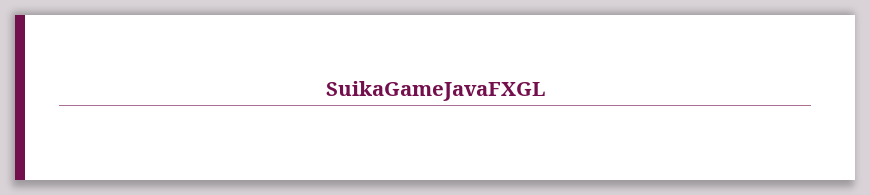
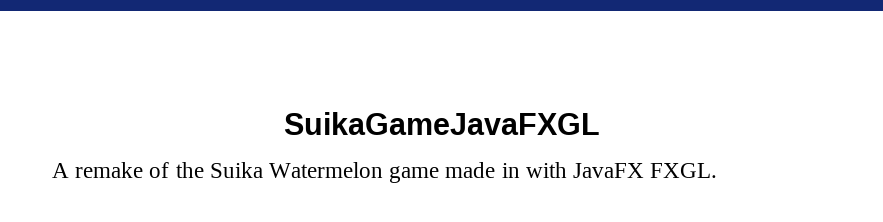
(545, 91) none -> [52,162,718,183] // A remake of the Suika Watermelon game made in with JavaFX FXGL.

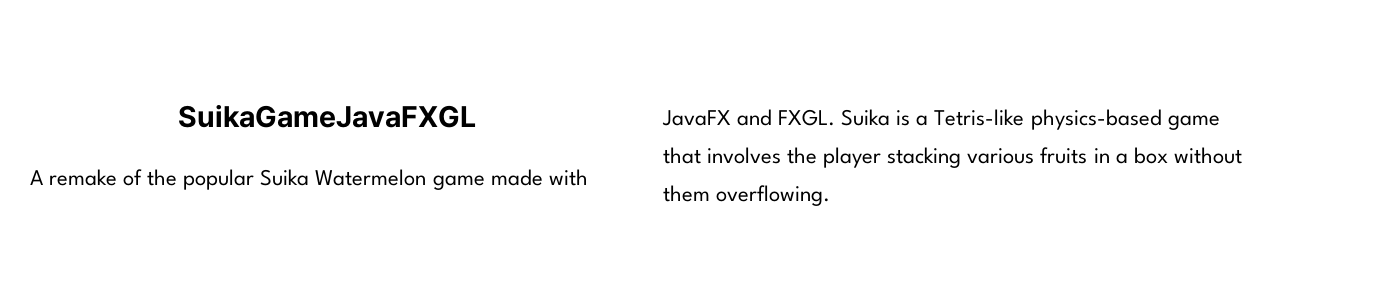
(204, 170) none -> [183,169,255,190] popular
[501,163,520,178] in -> (543, 177) none
[650,163,718,178] FXGL. -> [737,109,1220,130] [663,147,1242,168] [663,185,831,206] and FXGL. Suika is a Tetris-like physics-based game that involves the player stacking various fruits in a box without them overflowing.

